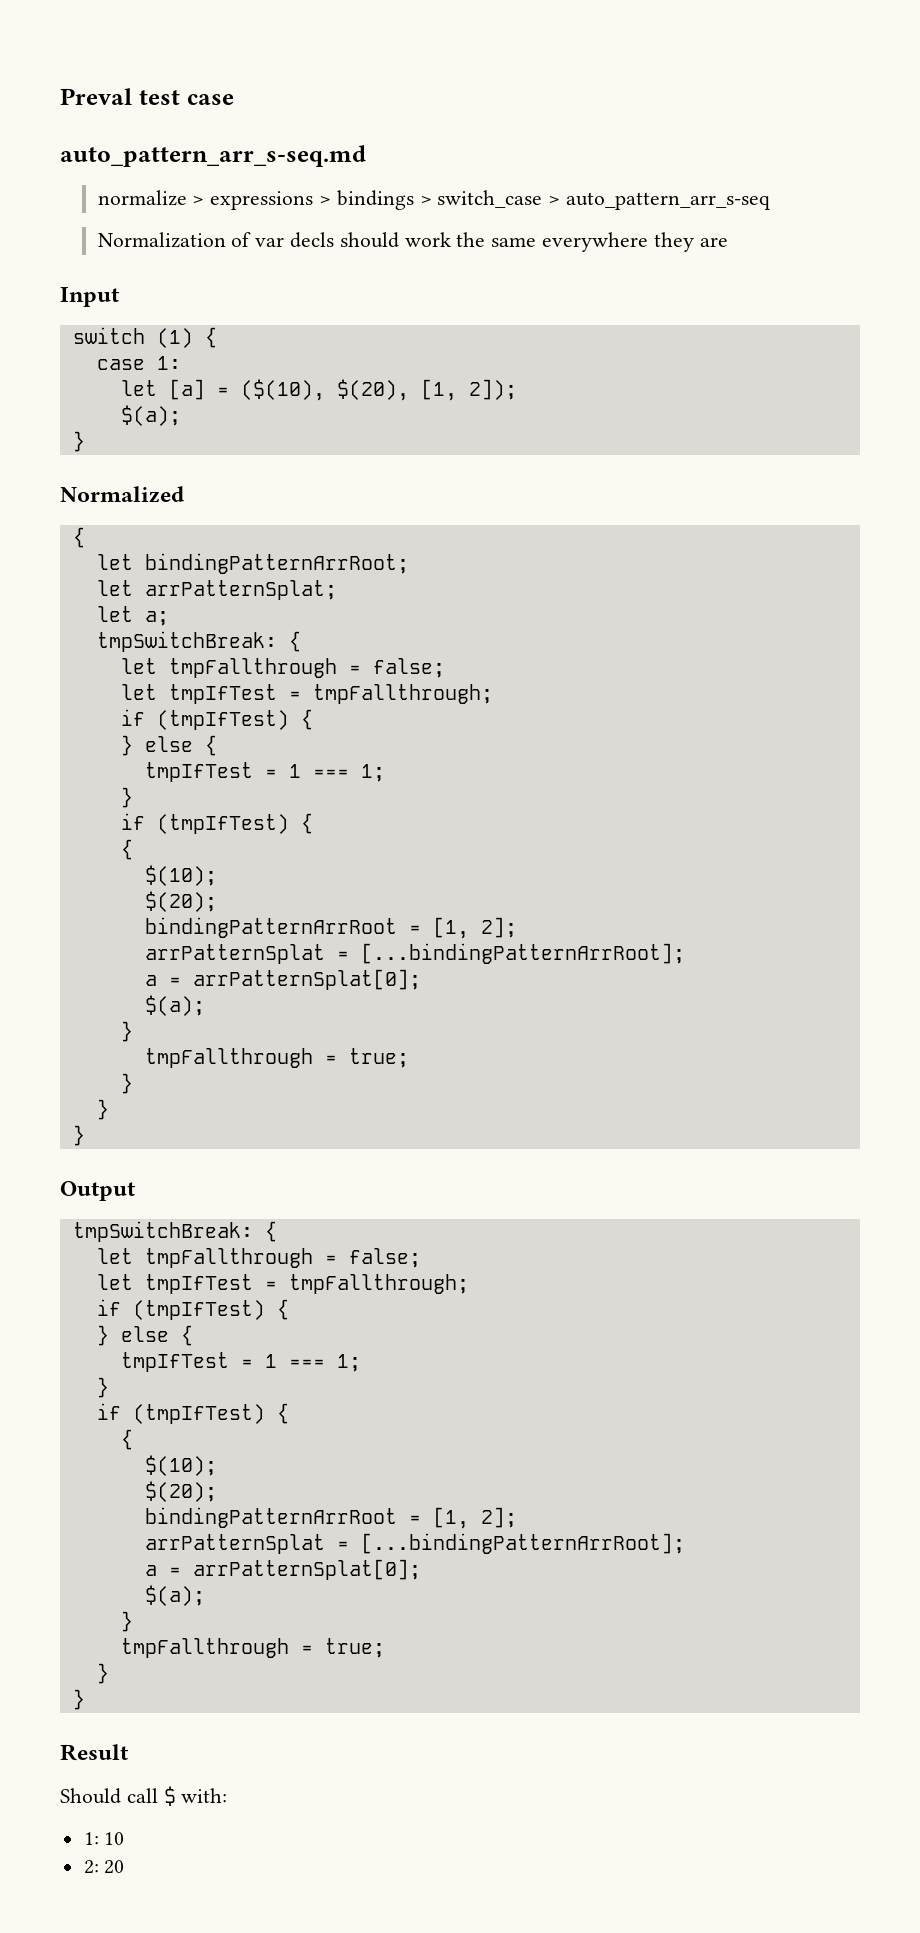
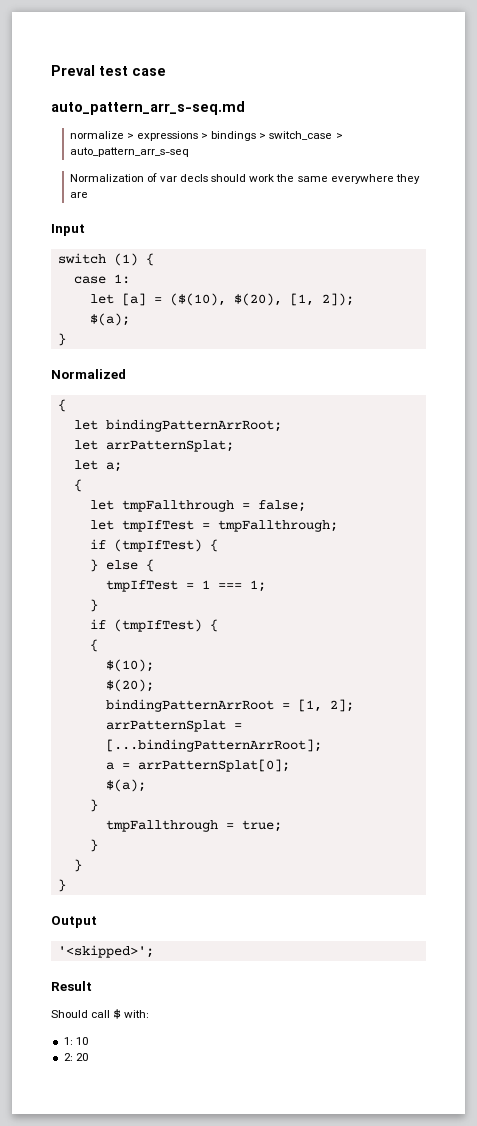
[96,631,277,652] tmpSwitchBreak: -> (122, 467) none
[72,1221,277,1242] [96,1248,421,1268] [96,1274,469,1294] [96,1299,289,1320] [96,1325,193,1346] [120,1352,361,1372] [96,1377,109,1398] [96,1403,289,1424] [120,1429,133,1450] [144,1455,217,1476] [144,1481,217,1502] [144,1507,517,1529] [144,1533,685,1554] [144,1559,421,1580] [144,1585,205,1606] [120,1611,133,1632] [120,1638,385,1658] [96,1663,109,1684] [72,1689,85,1710] tmpSwitchBreak: { // let tmpFallthrough = false; // let tmpIfTest = tmpFallthrough; // if (tmpIfTest) { // } else { // tmpIfTest = 1 === 1; // } // if (tmpIfTest) { // { // $(10); // $(20); // bindingPatternArrRoot = [1, 2]; // arrPatternSplat = [...bindingPatternArrRoot]; // a = arrPatternSplat[0]; // $(a); // } // tmpFallthrough = true; // } // } -> [57,945,154,958] '<skipped>';

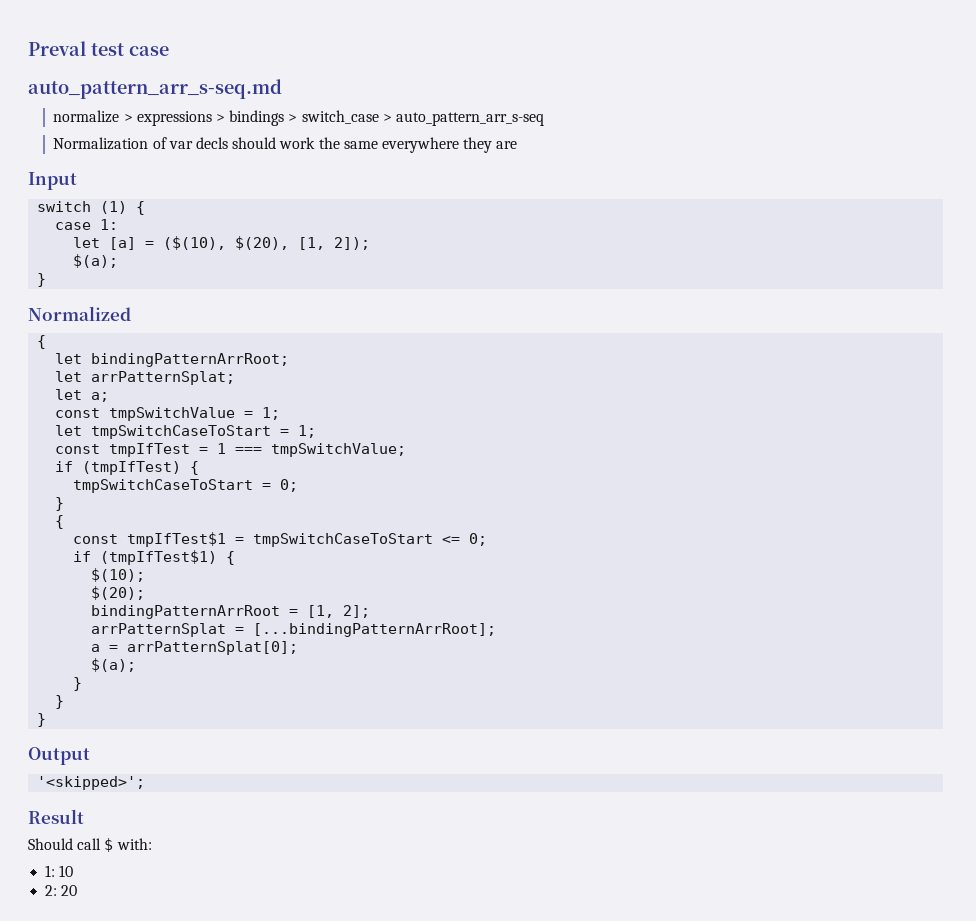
[73,479,82,492] [89,500,306,512] [89,520,338,532] [89,539,218,552] [89,559,154,572] [105,580,266,592] [89,599,98,612] [89,619,218,632] { // let tmpFallthrough = false; // let tmpIfTest = tmpFallthrough; // if (tmpIfTest) { // } else { // tmpIfTest = 1 === 1; // } // if (tmpIfTest) { // -> [55,407,281,421] [55,425,317,439] [55,443,407,457] [55,461,200,475] [73,479,299,493] [55,497,65,511] [55,515,65,529] [73,532,488,547] [73,550,218,565] const tmpSwitchValue = 1; // let tmpSwitchCaseToStart = 1; // const tmpIfTest = 1 === tmpSwitchValue; // if (tmpIfTest) { // tmpSwitchCaseToStart = 0; // } // { // const tmpIfTest$1 = tmpSwitchCaseToStart <= 0; // if (tmpIfTest$1)
[105,820,282,832] [89,839,98,852] // tmpFallthrough = true; // } -> (83, 684) none

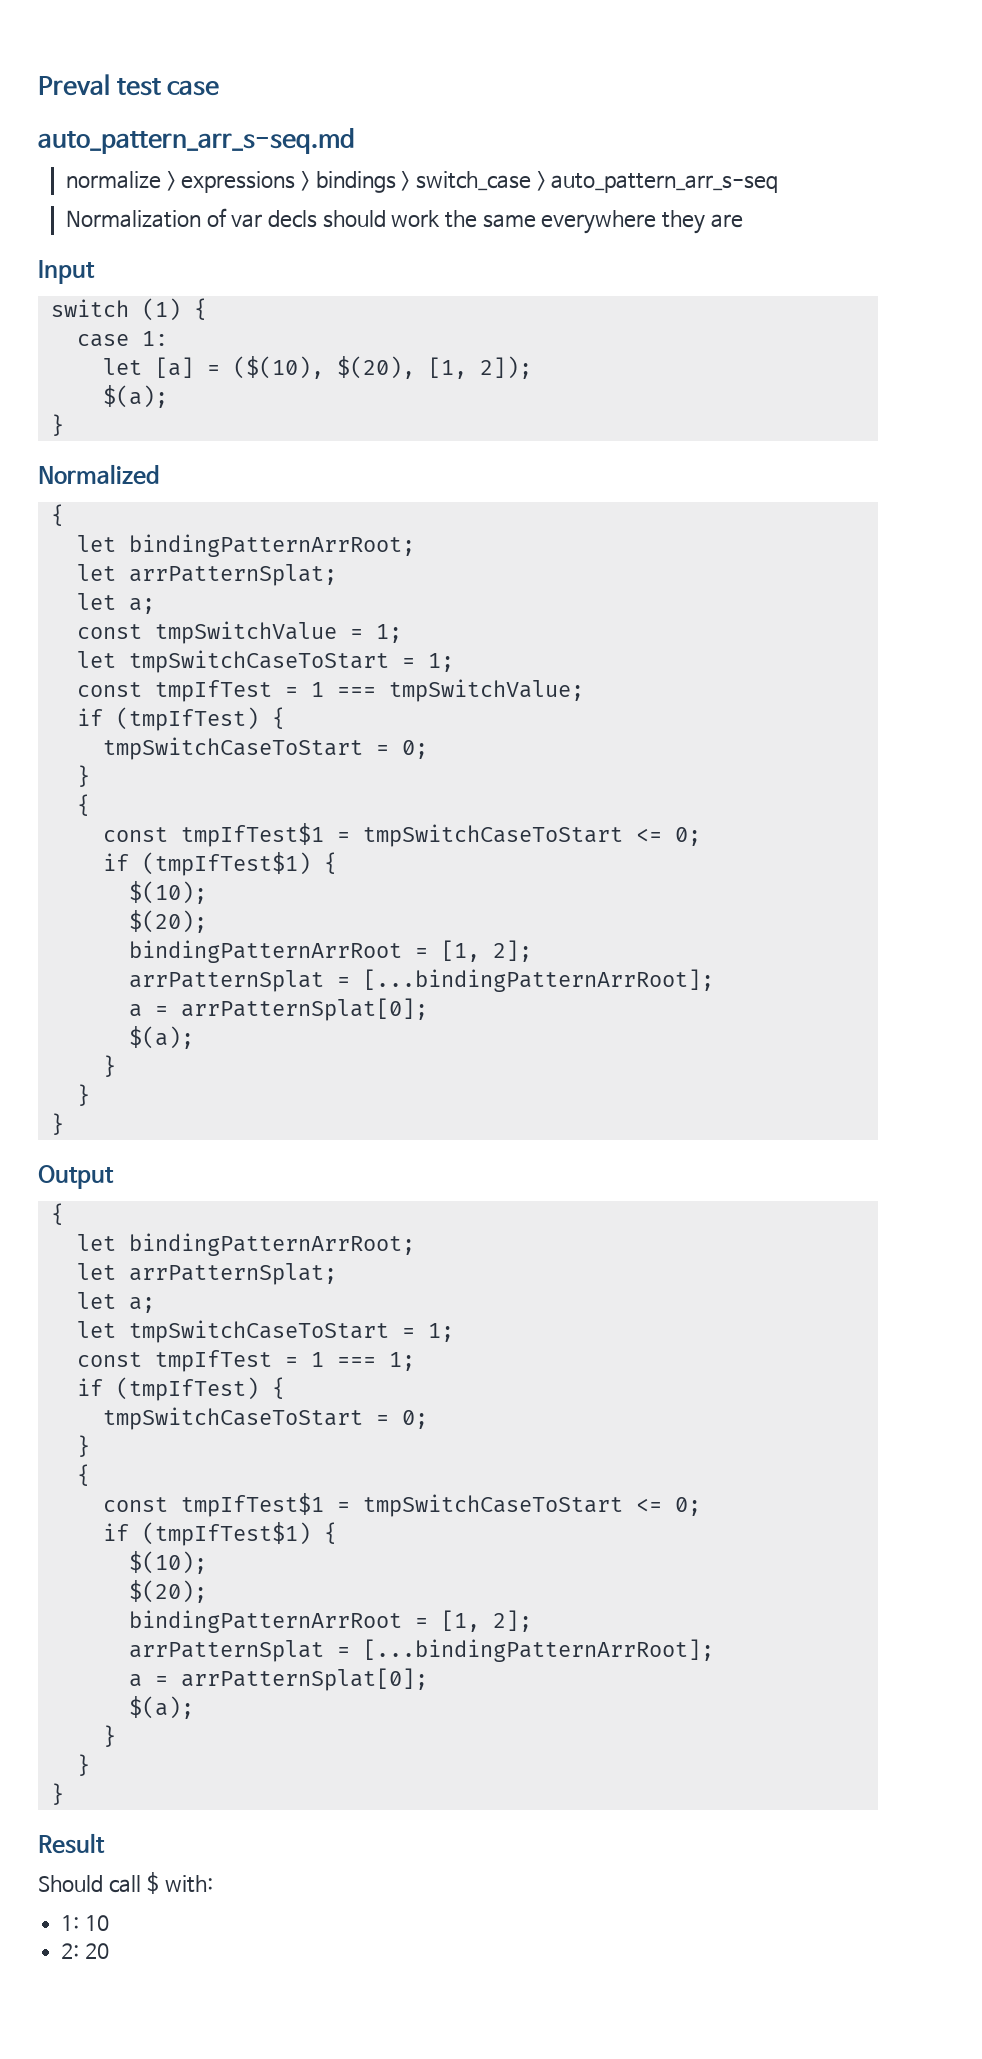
[37,776,146,790] '<skipped>'; -> [50,1203,64,1225] [76,1233,415,1256] [76,1263,337,1285] [76,1292,155,1313] [76,1320,454,1343] [76,1350,415,1372] [76,1377,285,1401] [102,1407,428,1430] [76,1435,90,1457] [76,1464,90,1486] [102,1493,701,1517] [102,1522,337,1546] [128,1551,207,1574] [128,1580,207,1603] [128,1610,532,1633] [128,1639,714,1662] [128,1668,428,1691] [128,1696,194,1719] [102,1725,116,1747] [76,1754,90,1776] [50,1783,64,1805] { // let bindingPatternArrRoot; // let arrPatternSplat; // let a; // let tmpSwitchCaseToStart = 1; // const tmpIfTest = 1 === 1; // if (tmpIfTest) { // tmpSwitchCaseToStart = 0; // } // { // const tmpIfTest$1 = tmpSwitchCaseToStart <= 0; // if (tmpIfTest$1) { // $(10); // $(20); // bindingPatternArrRoot = [1, 2]; // arrPatternSplat = [...bindingPatternArrRoot]; // a = arrPatternSplat[0]; // $(a); // } // } // }

